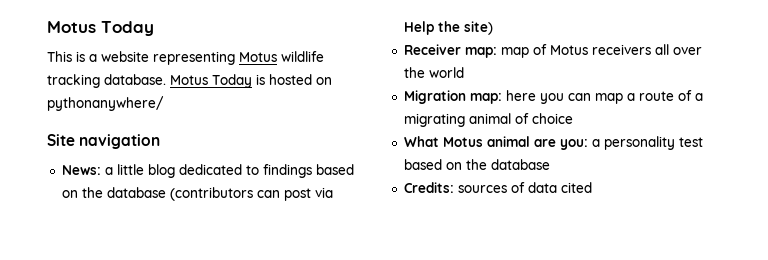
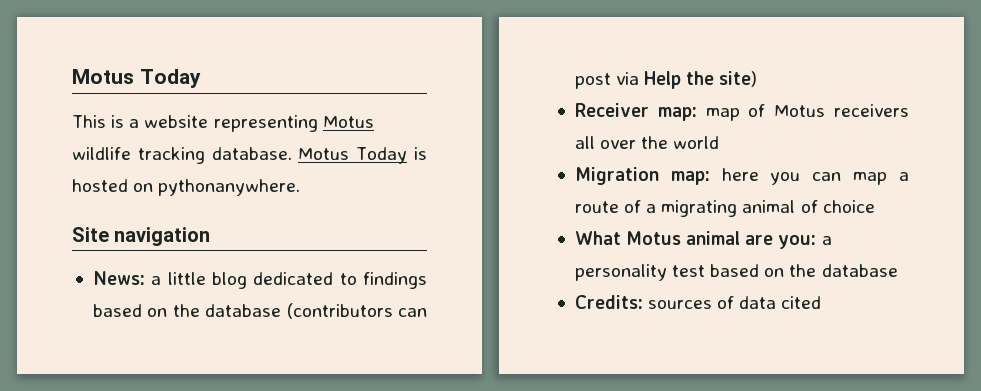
[47,96,164,111] pythonanywhere/ -> [158,179,301,196] pythonanywhere.

